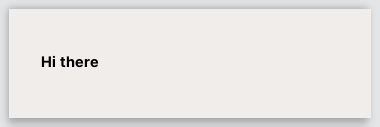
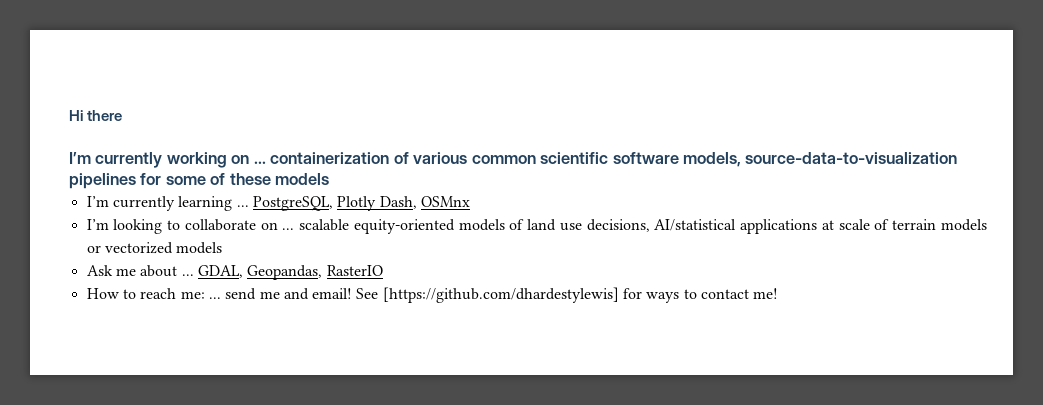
(100, 62) none -> [69,152,958,168] [69,173,330,189] [86,196,470,211] [86,219,987,234] [86,242,223,254] [86,265,383,280] [86,287,779,303] // I’m currently working on ... containerization of various common scientific software models, source-data-to-visualization pipelines for some of these models // I’m currently learning ... PostgreSQL, Plotly Dash, OSMnx // I’m looking to collaborate on ... scalable equity-oriented models of land use decisions, AI/statistical applications at scale of terrain models or vectorized models // Ask me about ... GDAL, Geopandas, RasterIO // How to reach me: ... send me and email! See [https://github.com/dhardestylewis] for ways to contact me!

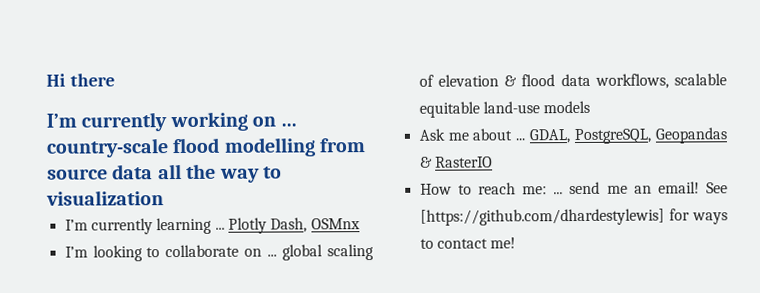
[270,152,958,167] [69,173,330,189] containerization of various common scientific software models, source-data-to-visualization pipelines for some of these models -> [46,137,367,158] [47,163,282,183] [46,190,164,206] country-scale flood modelling from source data all the way to visualization
[252,196,333,211] PostgreSQL, -> (225, 228) none
[299,219,987,234] [86,242,173,254] scalable equity-oriented models of land use decisions, AI/statistical applications at scale of terrain models or vectorized -> [282,244,374,261] [418,73,727,89] [418,101,540,118] global scaling of elevation & flood data workflows, scalable equitable land-use
[247,265,323,280] Geopandas, -> [574,127,727,145] [419,156,433,168] PostgreSQL, Geopandas &
[283,288,309,300] and -> [633,185,652,194] an

